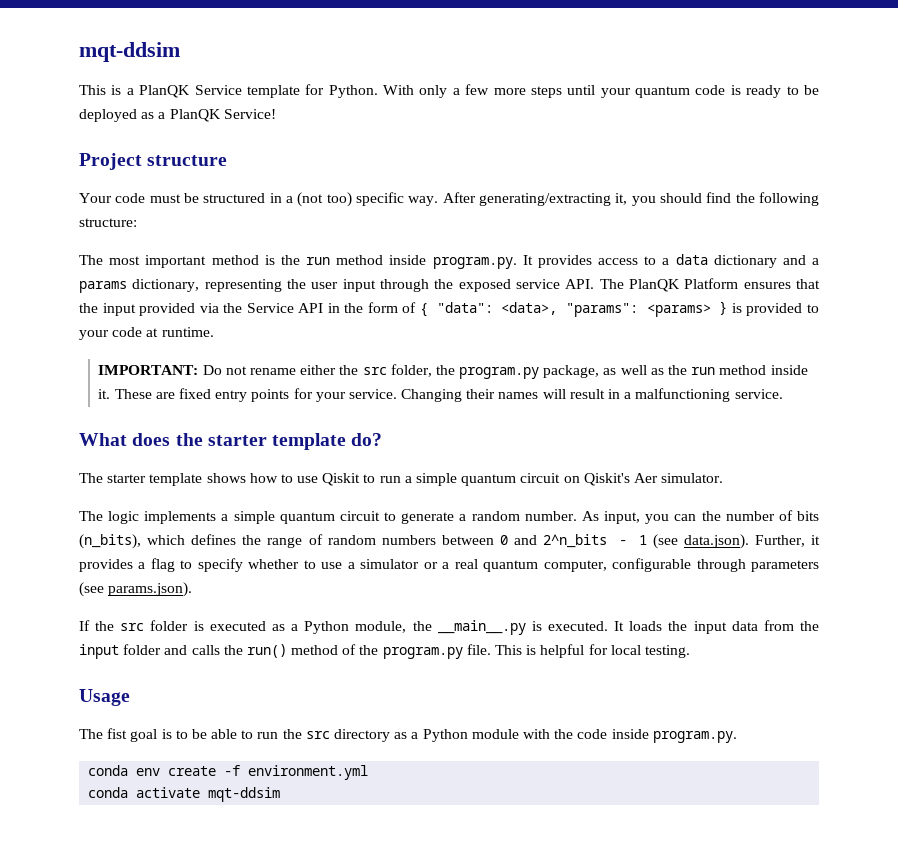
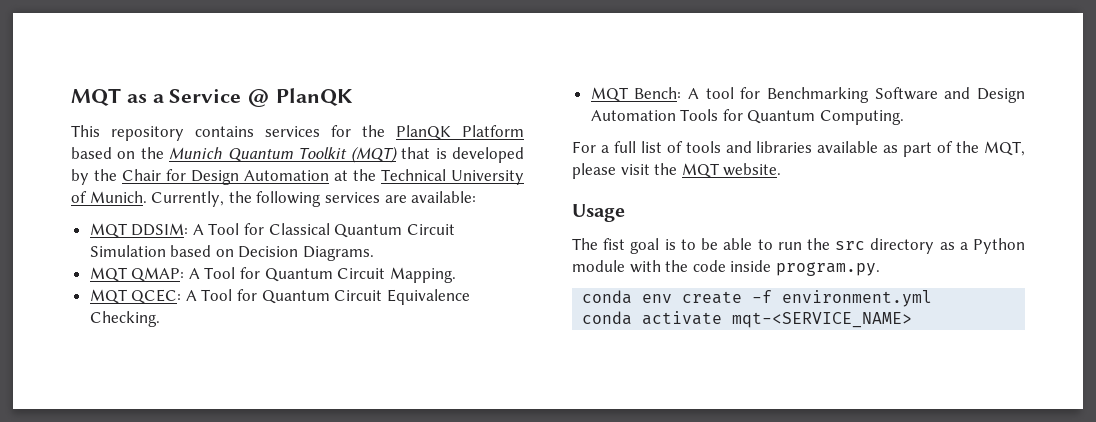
[79,42,180,62] [79,84,820,98] [79,109,276,122] [79,153,228,170] [79,192,820,207] [79,218,137,227] [79,254,819,269] [79,278,820,293] [79,301,820,317] [79,327,214,340] [98,364,808,379] [98,388,783,402] [79,433,383,450] [79,473,724,486] [79,510,819,524] [79,534,820,549] [79,558,820,572] [79,582,193,597] [79,620,819,635] [79,644,690,659] mqt-ddsim // This is a PlanQK Service template for Python. With only a few more steps until your quantum code is ready to be deployed as a PlanQK Service! // Project structure // Your code must be structured in a (not too) specific way. After generating/extracting it, you should find the following structure: // The most important method is the run method inside program.py. It provides access to a data dictionary and a params dictionary, representing the user input through the exposed service API. The PlanQK Platform ensures that the input provided via the Service API in the form of { "data": <data>, "params": <params> } is provided to your code at runtime. // IMPORTANT: Do not rename either the src folder, the program.py package, as well as the run method inside it. These are fixed entry points for your service. Changing their names will result in a malfunctioning service. // What does the starter template do? // The starter template shows how to use Qiskit to run a simple quantum circuit on Qiskit's Aer simulator. // The logic implements a simple quantum circuit to generate a random number. As input, you can the number of bits (n_bits), which defines the range of random numbers between 0 and 2^n_bits - 1 (see data.json). Further, it provides a flag to specify whether to use a simulator or a real quantum computer, configurable through parameters (see params.json). // If the src folder is executed as a Python module, the __main__.py is executed. It loads the input data from the input folder and calls the run() method of the program.py file. This is helpful for local testing. -> [71,88,354,107] [71,125,524,141] [71,146,524,163] [71,169,524,185] [71,191,477,207] [89,223,455,238] [89,245,375,261] [89,267,456,283] [89,289,470,305] [89,311,160,327] [590,87,1025,103] [590,109,905,125] [572,141,1025,157] [572,163,782,179] MQT as a Service @ PlanQK // This repository contains services for the PlanQK Platform based on the Munich Quantum Toolkit (MQT) that is developed by the Chair for Design Automation at the Technical University of Munich. Currently, the following services are available: // MQT DDSIM: A Tool for Classical Quantum Circuit Simulation based on Decision Diagrams. // MQT QMAP: A Tool for Quantum Circuit Mapping. // MQT QCEC: A Tool for Quantum Circuit Equivalence Checking. // MQT Bench: A tool for Benchmarking Software and Design Automation Tools for Quantum Computing. // For a full list of tools and libraries available as part of the MQT, please visit the MQT website.
[208,787,281,802] mqt-ddsim -> [732,312,913,328] mqt-<SERVICE_NAME>

